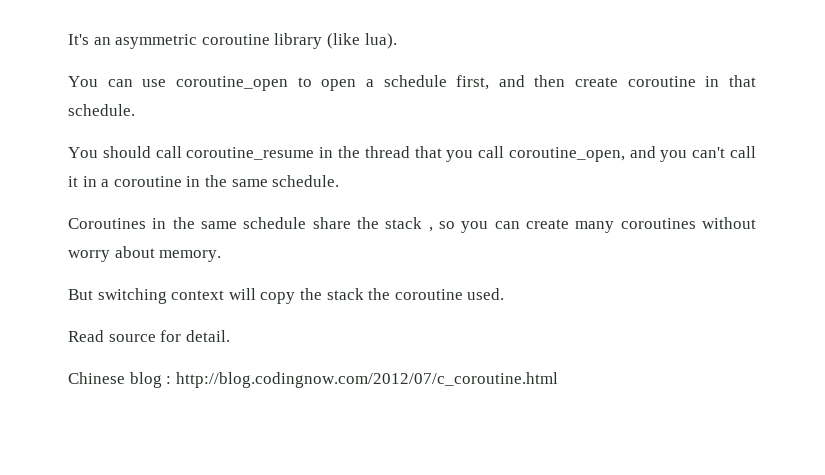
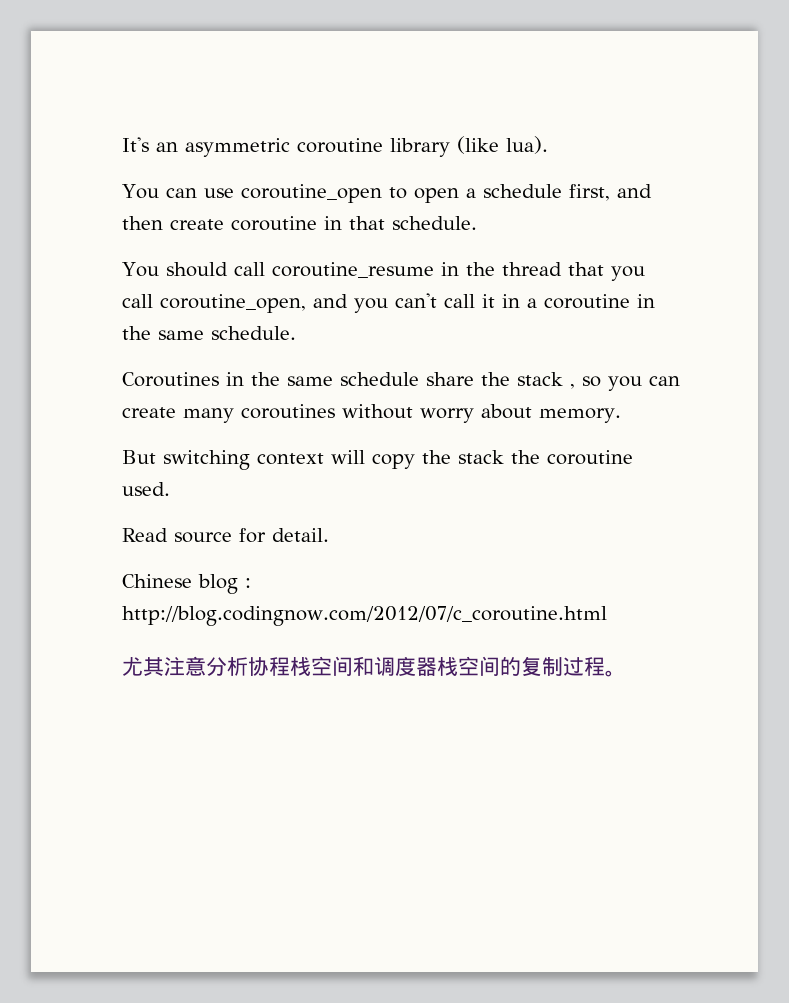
(558, 380) none -> [122,656,626,677] // 尤其注意分析协程栈空间和调度器栈空间的复制过程。

